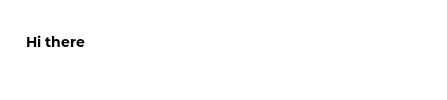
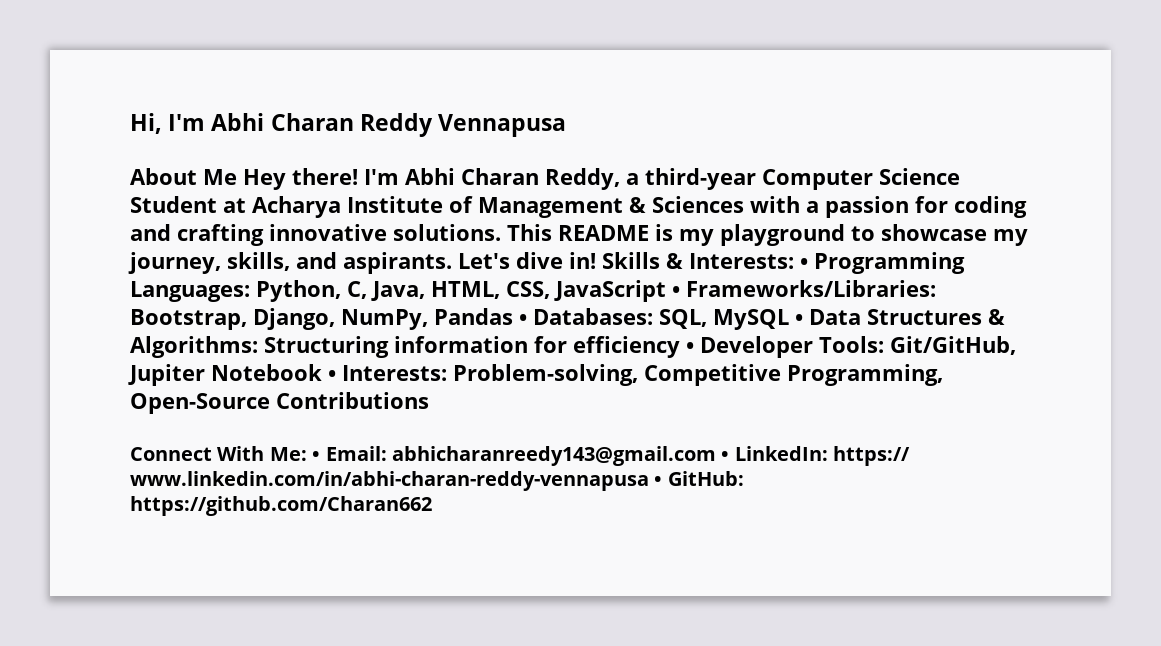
[26,35,85,47] Hi there -> [130,113,567,137] [130,168,960,190] [130,196,1027,218] [130,224,1028,246] [128,252,965,274] [130,280,936,302] [130,308,1005,330] [130,336,1016,358] [128,364,943,386] [130,392,429,414] [130,446,911,466] [130,471,744,491] [130,496,432,516] Hi, I'm Abhi Charan Reddy Vennapusa // About Me Hey there! I'm Abhi Charan Reddy, a third-year Computer Science Student at Acharya Institute of Management & Sciences with a passion for coding and crafting innovative solutions. This README is my playground to showcase my journey, skills, and aspirants. Let's dive in! Skills & Interests: • Programming Languages: Python, C, Java, HTML, CSS, JavaScript • Frameworks/Libraries: Bootstrap, Django, NumPy, Pandas • Databases: SQL, MySQL • Data Structures & Algorithms: Structuring information for efficiency • Developer Tools: Git/GitHub, Jupiter Notebook • Interests: Problem-solving, Competitive Programming, Open-Source Contributions // Connect With Me: • Email: abhicharanreedy143@gmail.com • LinkedIn: https:// www.linkedin.com/in/abhi-charan-reddy-vennapusa • GitHub: https://github.com/Charan662

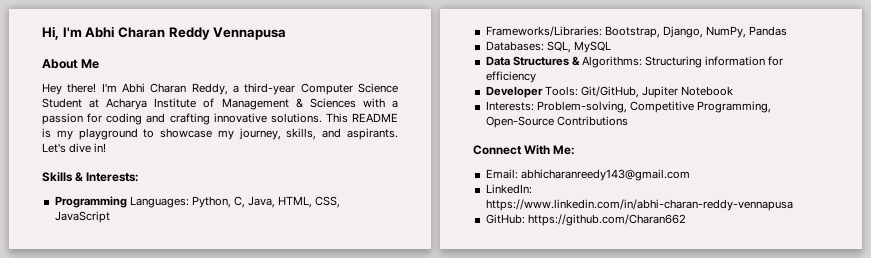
(237, 177) none -> (100, 64) //
(596, 260) none -> (107, 148) //
[799,258,808,269] • -> (139, 177) //
[672,286,680,297] • -> (110, 217) //
[518,314,527,325] • -> (788, 31) //
[794,314,803,325] • -> (611, 47) //
[686,342,694,353] • -> (536, 77) //
[328,370,336,381] • -> (734, 91) //
[312,451,321,461] • -> (575, 150) //
[721,446,911,466] [130,471,663,491] • LinkedIn: https:// www.linkedin.com/in/abhi-charan-reddy-vennapusa • -> [485,184,532,194] [485,199,793,211] // LinkedIn: https://www.linkedin.com/in/abhi-charan-reddy-vennapusa //

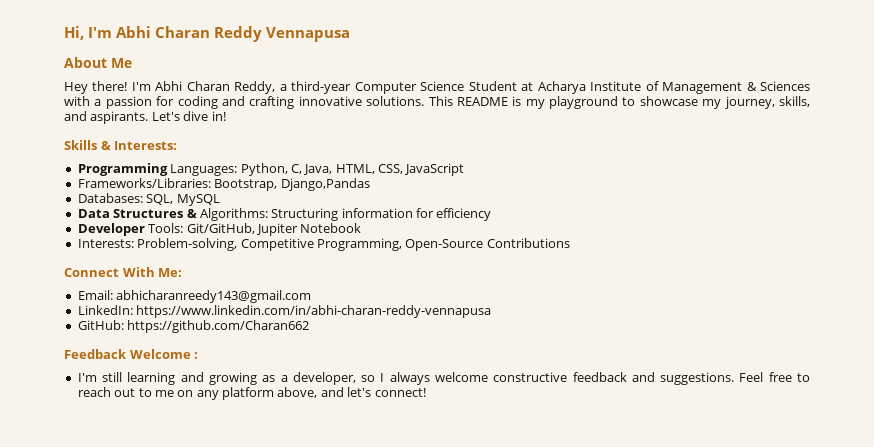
[662,26,788,38] Django, NumPy, Pandas -> [280,178,370,191] Django,Pandas
(686, 220) none -> [64,349,199,359] [77,372,810,385] [77,387,426,400] // Feedback Welcome : // I'm still learning and growing as a developer, so I always welcome constructive feedback and suggestions. Feel free to reach out to me on any platform above, and let's connect!

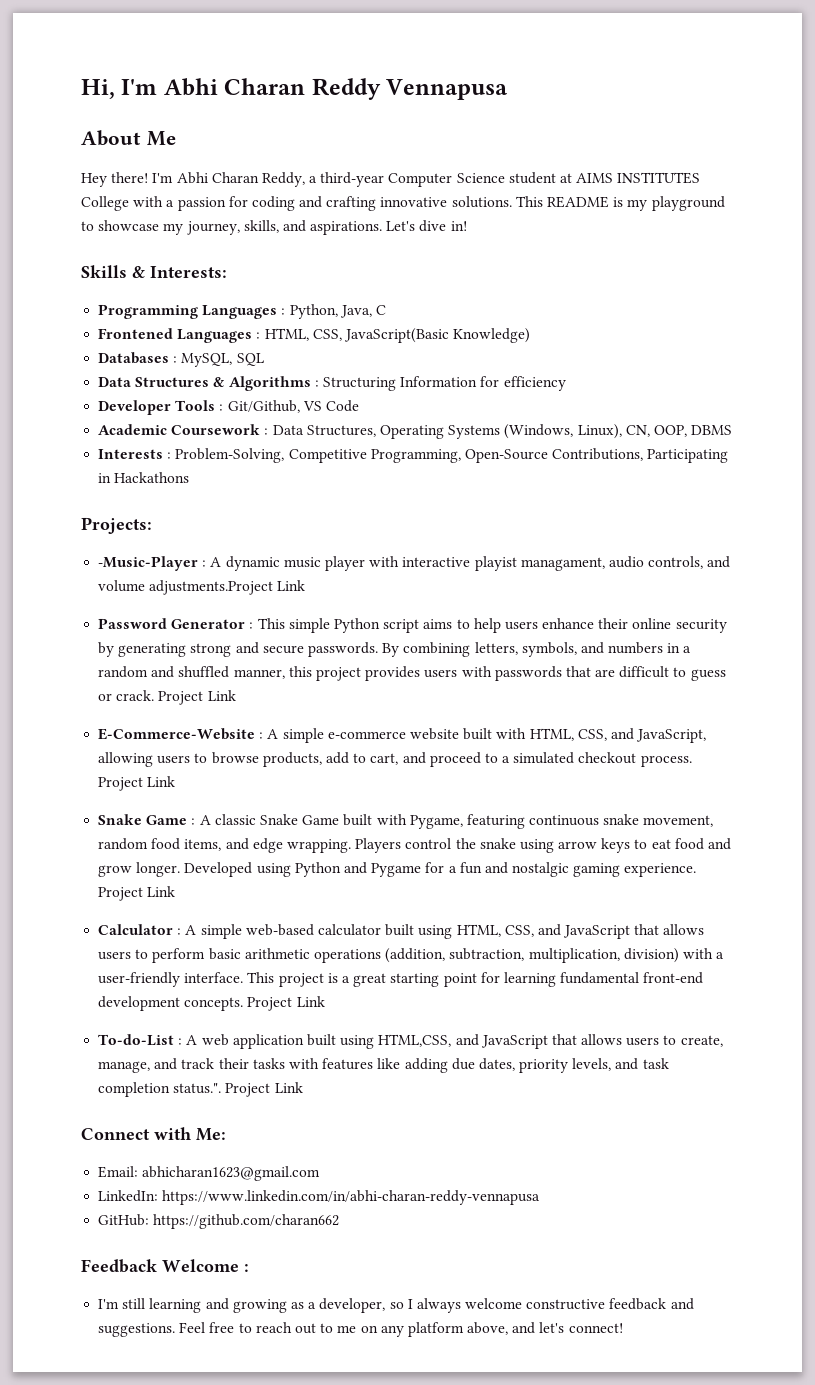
[468,81,811,94] Student at Acharya Institute of Management & Sciences -> [508,172,701,184] [81,196,129,211] student at AIMS INSTITUTES College
[90,111,149,124] aspirants. -> [310,221,383,235] aspirations.
[170,163,465,176] [77,178,370,191] [77,193,220,206] Languages: Python, C, Java, HTML, CSS, JavaScript // Frameworks/Libraries: Bootstrap, Django,Pandas // Databases: SQL, MySQL -> [202,304,386,319] [98,328,531,343] [98,352,264,367] Languages : Python, Java, C // Frontened Languages : HTML, CSS, JavaScript(Basic Knowledge) // Databases : MySQL, SQL
[199,208,413,221] Algorithms: Structuring information -> [228,376,478,391] Algorithms : Structuring Information
[148,223,362,236] [77,238,570,251] Tools: Git/GitHub, Jupiter Notebook // Interests: Problem-solving, Competitive Programming, Open-Source Contributions -> [175,400,359,413] [98,424,733,439] [98,448,729,463] [98,472,190,483] [81,517,152,534] [98,556,731,571] [98,580,306,595] [98,618,727,633] [98,642,692,657] [98,666,726,681] [98,690,236,705] [98,728,707,743] [98,752,692,767] [98,776,176,791] [98,814,714,829] [98,838,732,853] [98,862,697,877] [98,886,176,901] [98,924,705,939] [98,948,725,963] [98,972,704,987] [98,996,325,1011] [98,1034,723,1049] [98,1058,669,1073] [98,1082,303,1097] Tools : Git/Github, VS Code // Academic Coursework : Data Structures, Operating Systems (Windows, Linux), CN, OOP, DBMS // Interests : Problem-Solving, Competitive Programming, Open-Source Contributions, Participating in Hackathons // Projects: // -Music-Player : A dynamic music player with interactive playist managament, audio controls, and volume adjustments.Project Link // Password Generator : This simple Python script aims to help users enhance their online security by generating strong and secure passwords. By combining letters, symbols, and numbers in a random and shuffled manner, this project provides users with passwords that are difficult to guess or crack. Project Link // E-Commerce-Website : A simple e-commerce website built with HTML, CSS, and JavaScript, allowing users to browse products, add to cart, and proceed to a simulated checkout process. Project Link // Snake Game : A classic Snake Game built with Pygame, featuring continuous snake movement, random food items, and edge wrapping. Players control the snake using arrow keys to eat food and grow longer. Developed using Python and Pygame for a fun and nostalgic gaming experience. Project Link // Calculator : A simple web-based calculator built using HTML, CSS, and JavaScript that allows users to perform basic arithmetic operations (addition, subtraction, multiplication, division) with a user-friendly interface. This project is a great starting point for learning fundamental front-end development concepts. Project Link // To-do-List : A web application built using HTML,CSS, and JavaScript that allows users to create, manage, and track their tasks with features like adding due dates, priority levels, and task completion status.". Project Link
[122,267,155,277] With -> [154,1127,191,1140] with
[116,290,312,303] abhicharanreedy143@gmail.com -> [142,1166,321,1181] abhicharan1623@gmail.com
[127,320,310,333] https://github.com/Charan662 -> [153,1214,340,1229] https://github.com/charan662

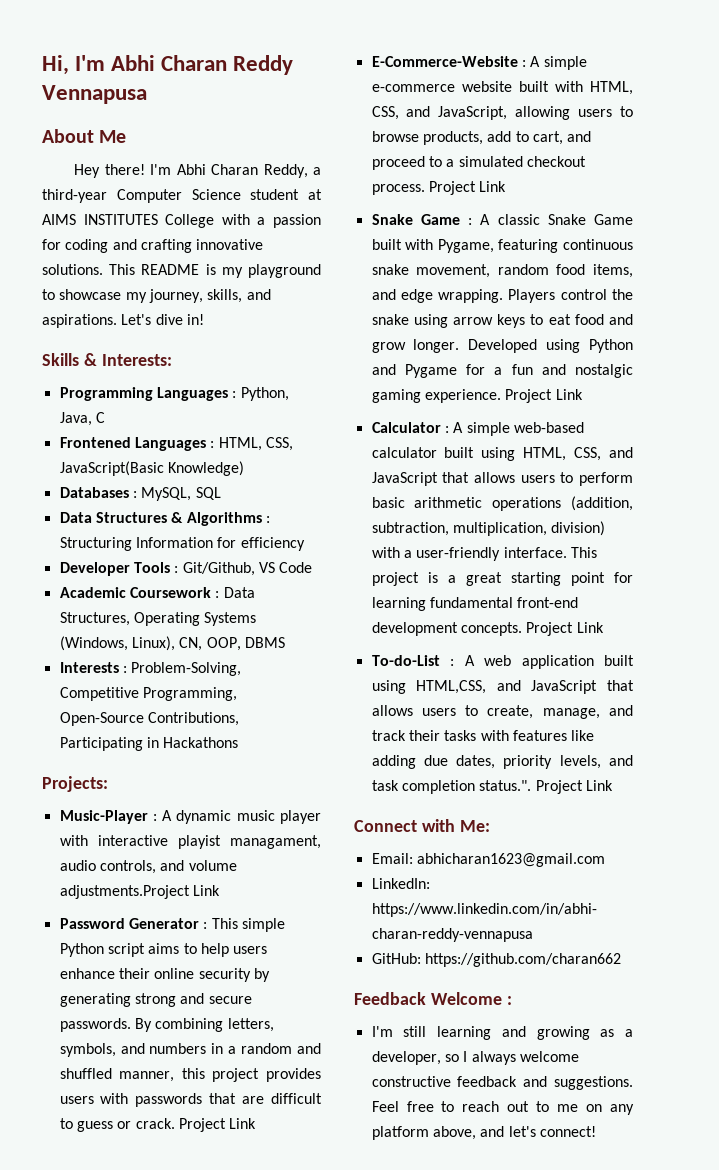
[98,556,199,571] -Music-Player -> [59,810,148,824] Music-Player

